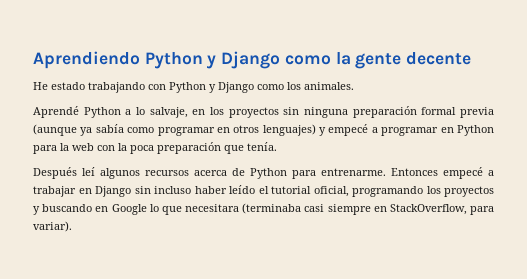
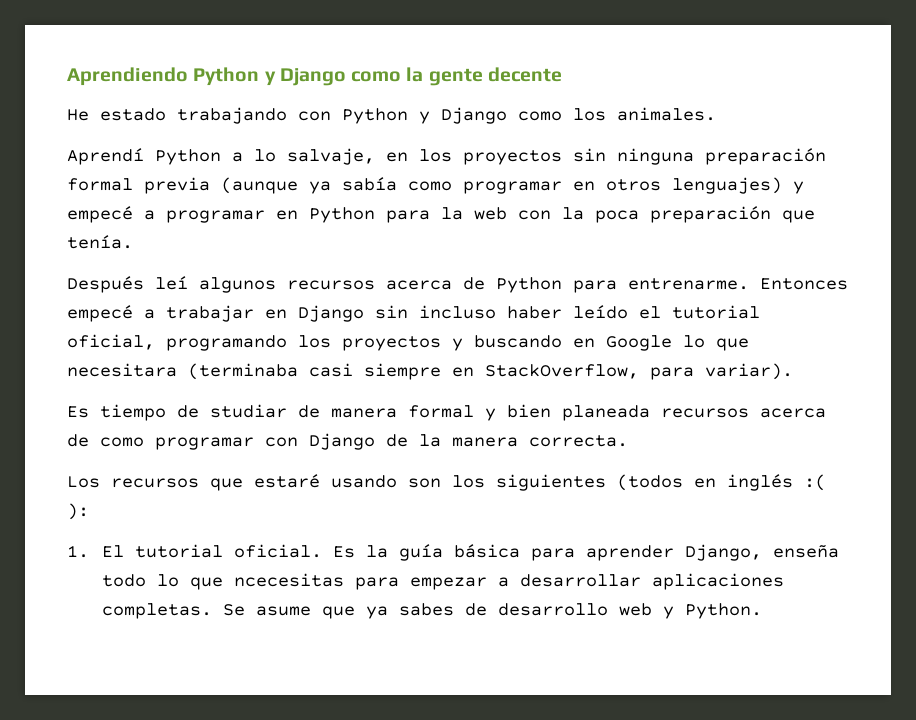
[33,106,79,118] Aprendé -> [67,148,144,165] Aprendí
(72, 226) none -> [67,404,826,421] [67,433,628,450] [67,474,826,491] [67,503,89,520] [67,544,840,561] [102,573,785,590] [102,603,763,619] // Es tiempo de studiar de manera formal y bien planeada recursos acerca de como programar con Django de la manera correcta. // Los recursos que estaré usando son los siguientes (todos en inglés :( ): // 1. El tutorial oficial. Es la guía básica para aprender Django, enseña todo lo que ncecesitas para empezar a desarrollar aplicaciones completas. Se asume que ya sabes de desarrollo web y Python.

